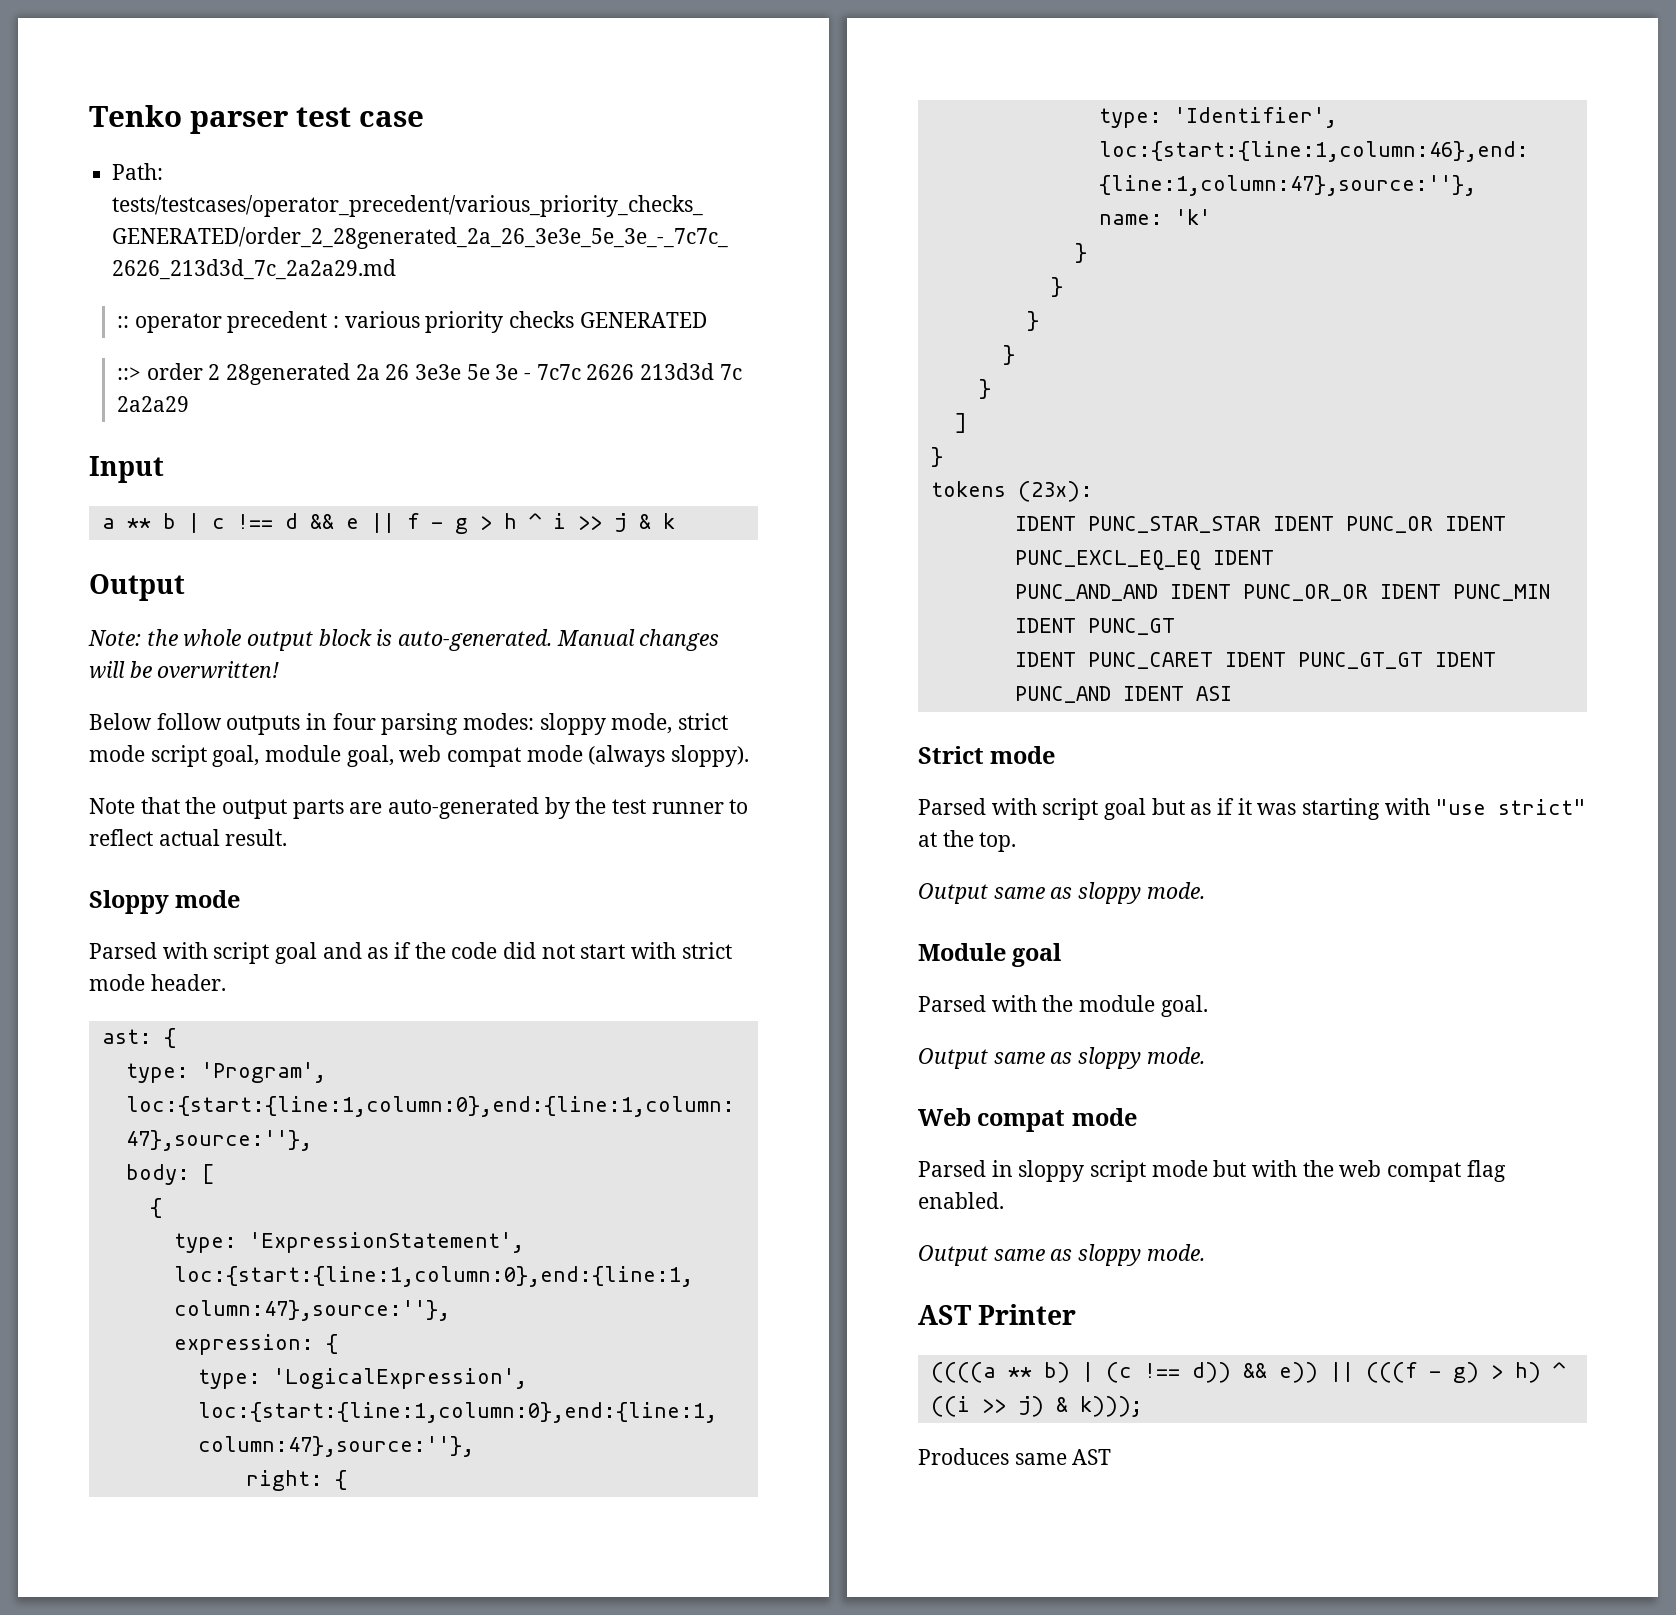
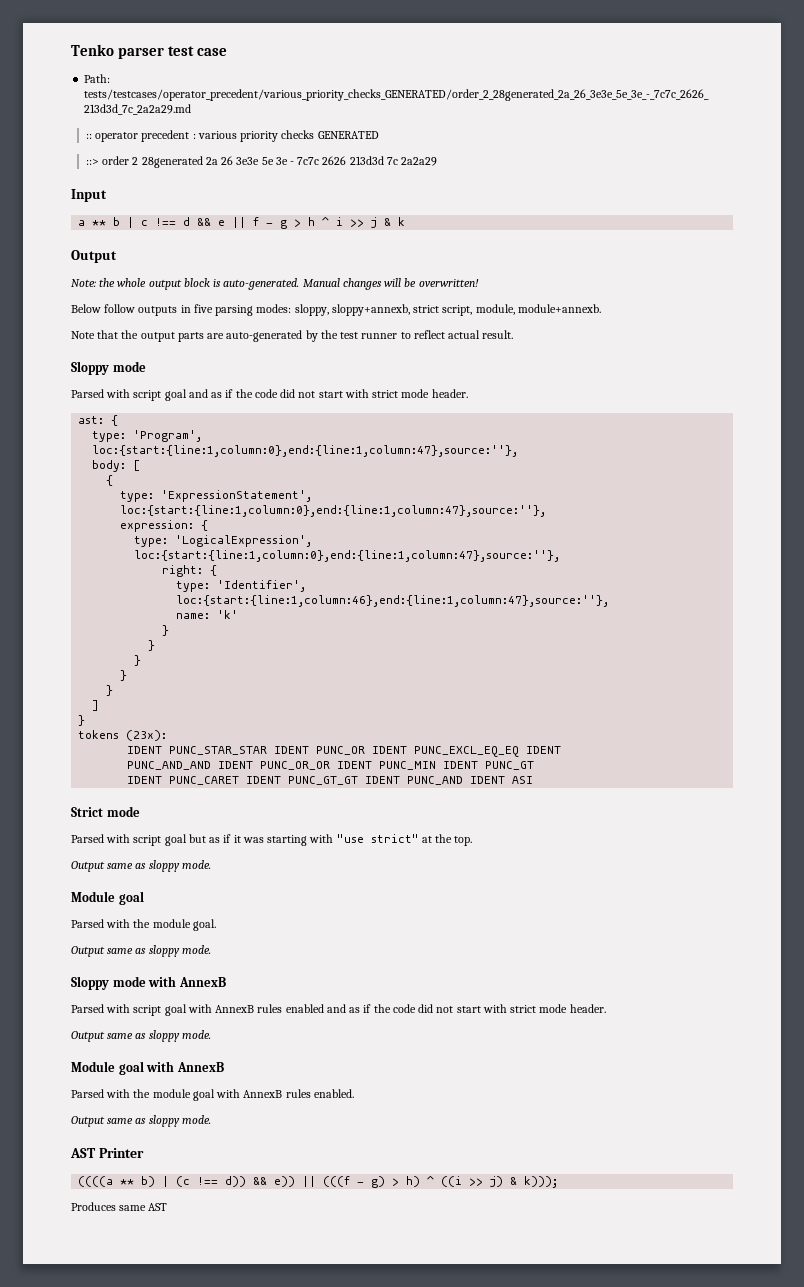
[332,713,376,730] four -> [193,304,213,313] five
[539,713,729,735] [89,745,750,767] sloppy mode, strict mode script goal, module goal, web compat mode (always sloppy). -> [294,304,601,316] sloppy, sloppy+annexb, strict script, module, module+annexb.
[918,1108,1137,1132] [918,1160,1506,1182] Web compat mode // Parsed in sloppy script mode but with the web compat flag -> [71,976,226,990] [71,1004,606,1016] [71,1030,211,1042] [71,1061,224,1075] [71,1089,311,1101] Sloppy mode with AnnexB // Parsed with script goal with AnnexB rules enabled and as if the code did not start with strict mode header. // Output same as sloppy mode. // Module goal with AnnexB // Parsed with the module goal with AnnexB rules

